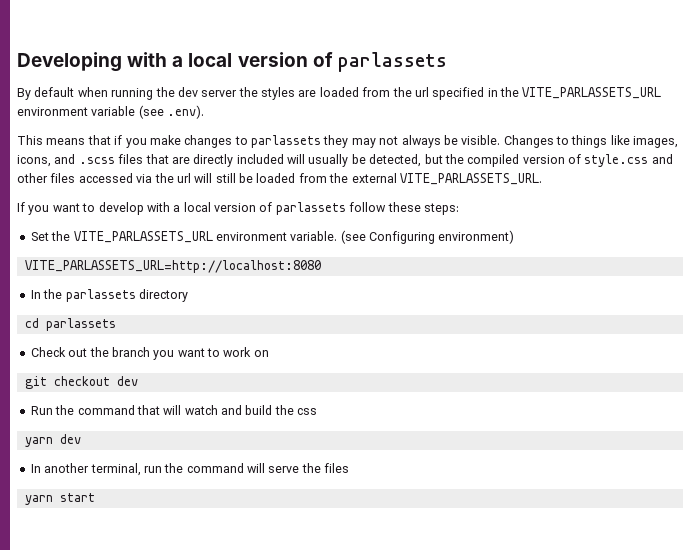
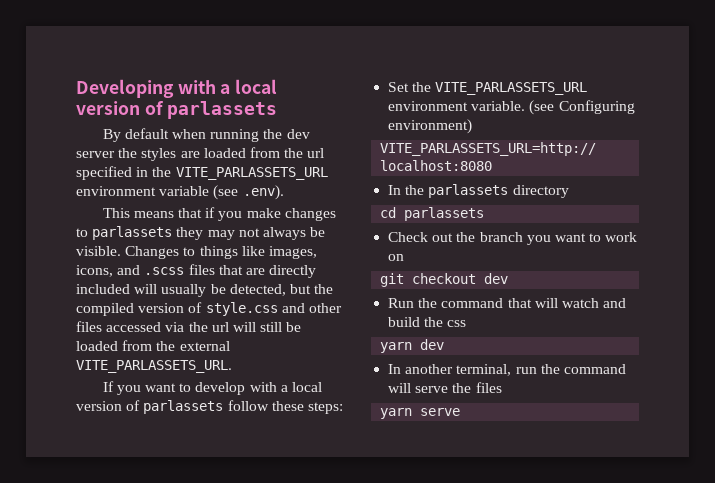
[59,493,95,502] start -> [420,408,461,416] serve

